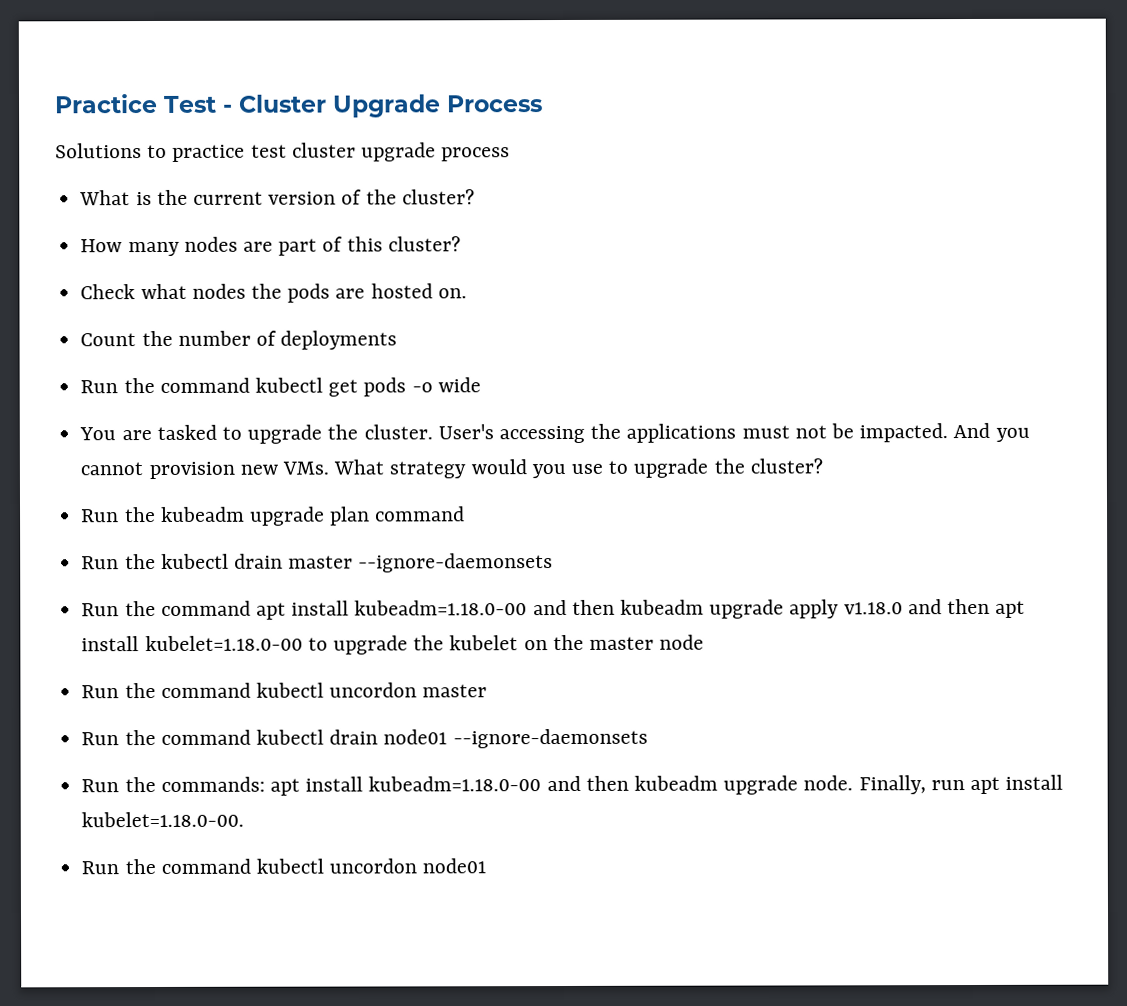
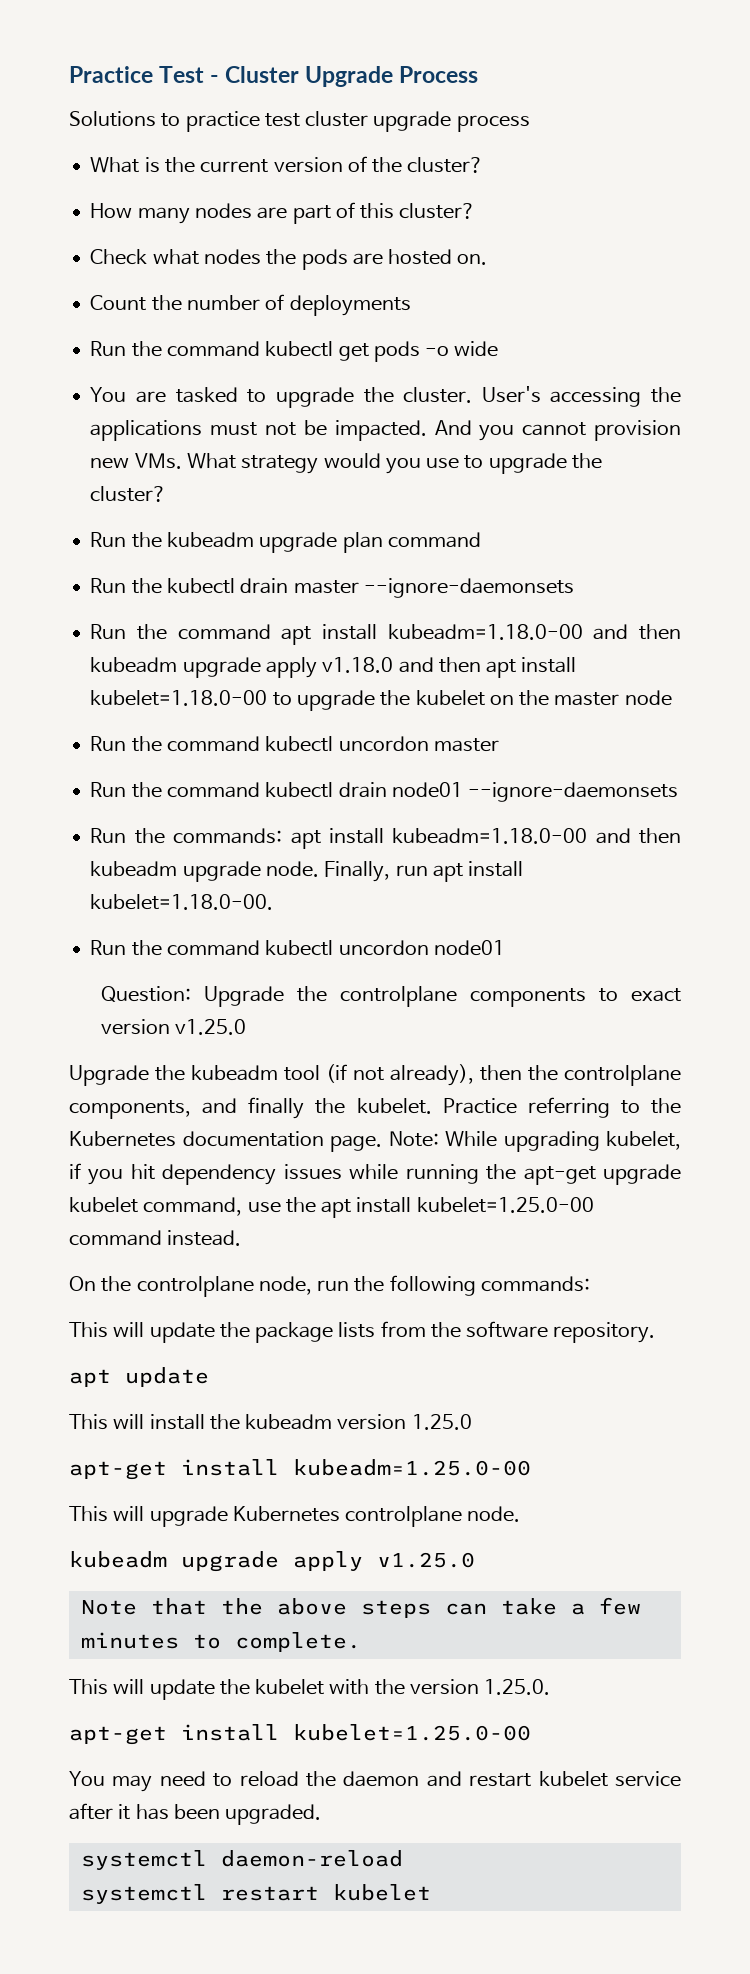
(487, 866) none -> [101,986,681,1007] [101,1019,247,1035] [69,1064,682,1086] [69,1097,681,1119] [69,1131,681,1152] [69,1163,682,1185] [69,1197,594,1218] [69,1230,242,1246] [69,1275,590,1297] [69,1321,656,1343] [69,1367,209,1387] [69,1414,472,1430] [69,1459,531,1480] [69,1506,521,1527] [69,1551,475,1572] [80,1597,641,1618] [80,1632,361,1652] [69,1679,551,1700] [69,1724,531,1745] [69,1771,681,1792] [69,1803,322,1825] [80,1850,403,1870] [80,1884,431,1904] // Question: Upgrade the controlplane components to exact version v1.25.0 // Upgrade the kubeadm tool (if not already), then the controlplane components, and finally the kubelet. Practice referring to the Kubernetes documentation page. Note: While upgrading kubelet, if you hit dependency issues while running the apt-get upgrade kubelet command, use the apt install kubelet=1.25.0-00 command instead. // On the controlplane node, run the following commands: // This will update the package lists from the software repository. // apt update // This will install the kubeadm version 1.25.0 // apt-get install kubeadm=1.25.0-00 // This will upgrade Kubernetes controlplane node. // kubeadm upgrade apply v1.25.0 // Note that the above steps can take a few minutes to complete. // This will update the kubelet with the version 1.25.0. // apt-get install kubelet=1.25.0-00 // You may need to reload the daemon and restart kubelet service after it has been upgraded. // systemctl daemon-reload // systemctl restart kubelet

